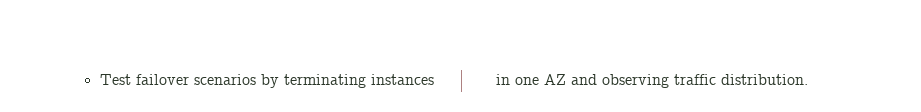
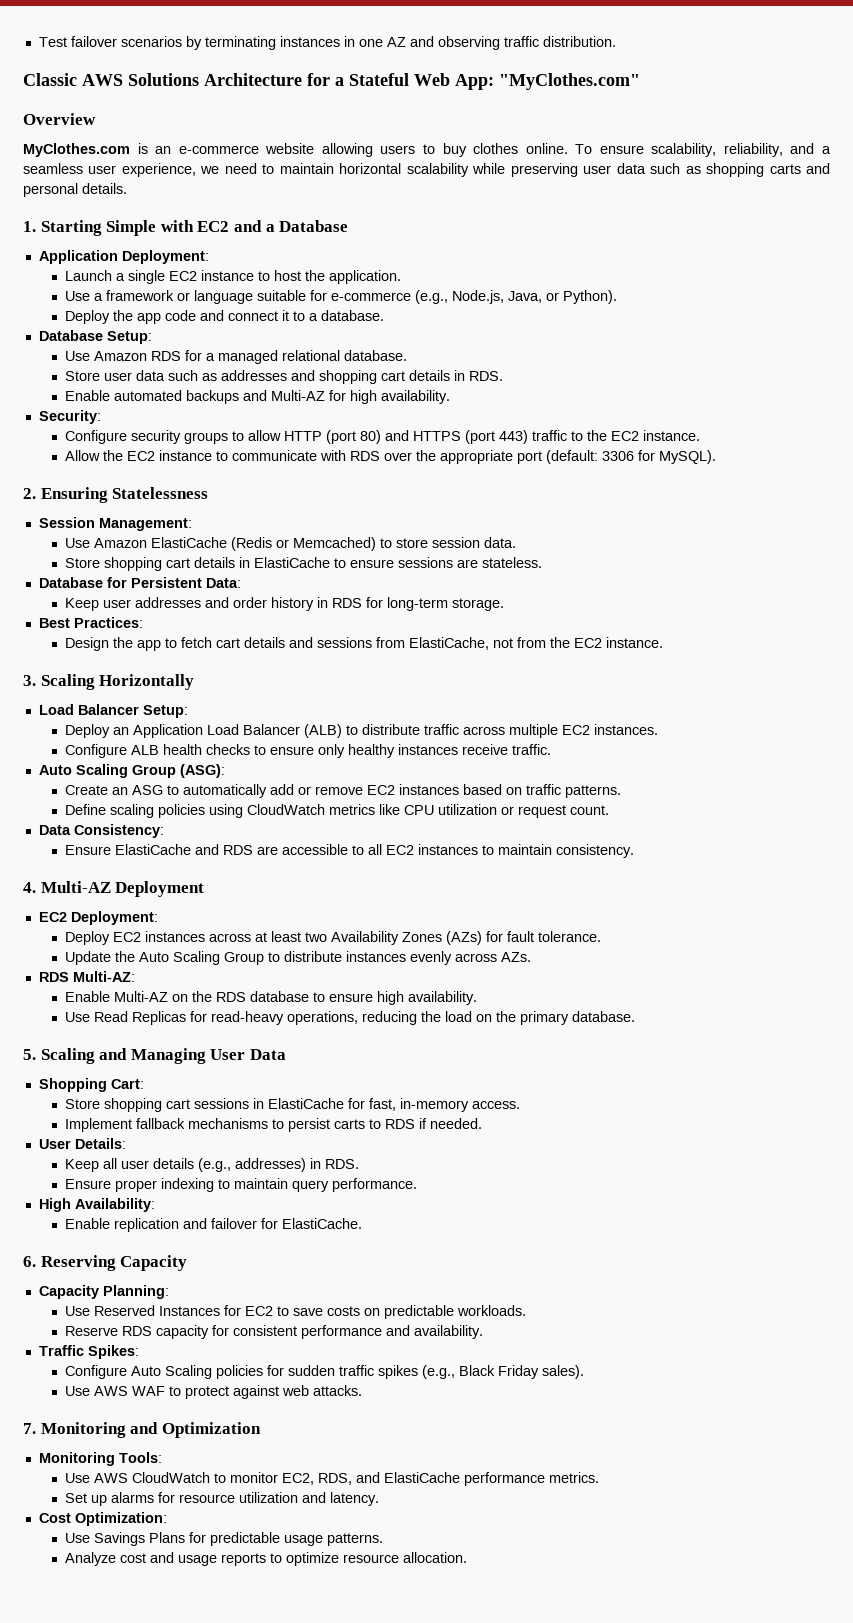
(808, 79) none -> [23,73,640,90] [23,113,96,125] [23,143,831,157] [23,163,831,177] [23,183,127,197] [23,220,349,236] [38,250,209,264] [65,270,402,284] [65,290,618,304] [65,310,385,324] [38,330,152,344] [65,350,408,364] [65,370,504,384] [65,390,451,404] [38,410,101,424] [65,430,701,444] [65,450,717,464] [23,487,209,503] [38,517,192,531] [65,537,517,551] [65,557,543,571] [38,577,241,588] [65,597,505,611] [38,617,143,628] [65,637,664,651] [23,674,195,690] [38,704,188,718] [65,724,659,738] [65,744,552,758] [38,764,225,778] [65,784,622,798] [65,804,610,818] [38,824,164,838] [65,844,635,858] [23,881,205,897] [38,911,158,925] [65,931,602,945] [65,951,532,965] [38,971,135,982] [65,991,478,1005] [65,1011,636,1025] [23,1048,286,1064] [38,1078,144,1092] [65,1098,521,1112] [65,1118,483,1132] [38,1138,126,1149] [65,1158,360,1172] [65,1178,418,1192] [38,1198,155,1212] [65,1218,363,1232] [23,1255,188,1271] [38,1285,169,1299] [65,1305,527,1319] [65,1325,484,1339] [38,1345,139,1359] [65,1365,585,1379] [65,1385,363,1399] [23,1422,261,1438] [38,1452,162,1466] [65,1472,600,1486] [65,1492,380,1506] [38,1512,167,1526] [65,1532,384,1546] [65,1552,468,1566] // Classic AWS Solutions Architecture for a Stateful Web App: "MyClothes.com" // Overview // MyClothes.com is an e-commerce website allowing users to buy clothes online. To ensure scalability, reliability, and a seamless user experience, we need to maintain horizontal scalability while preserving user data such as shopping carts and personal details. // 1. Starting Simple with EC2 and a Database // Application Deployment: // Launch a single EC2 instance to host the application. // Use a framework or language suitable for e-commerce (e.g., Node.js, Java, or Python). // Deploy the app code and connect it to a database. // Database Setup: // Use Amazon RDS for a managed relational database. // Store user data such as addresses and shopping cart details in RDS. // Enable automated backups and Multi-AZ for high availability. // Security: // Configure security groups to allow HTTP (port 80) and HTTPS (port 443) traffic to the EC2 instance. // Allow the EC2 instance to communicate with RDS over the appropriate port (default: 3306 for MySQL). // 2. Ensuring Statelessness // Session Management: // Use Amazon ElastiCache (Redis or Memcached) to store session data. // Store shopping cart details in ElastiCache to ensure sessions are stateless. // Database for Persistent Data: // Keep user addresses and order history in RDS for long-term storage. // Best Practices: // Design the app to fetch cart details and sessions from ElastiCache, not from the EC2 instance. // 3. Scaling Horizontally // Load Balancer Setup: // Deploy an Application Load Balancer (ALB) to distribute traffic across multiple EC2 instances. // Configure ALB health checks to ensure only healthy instances receive traffic. // Auto Scaling Group (ASG): // Create an ASG to automatically add or remove EC2 instances based on traffic patterns. // Define scaling policies using CloudWatch metrics like CPU utilization or request count. // Data Consistency: // Ensure ElastiCache and RDS are accessible to all EC2 instances to maintain consistency. // 4. Multi-AZ Deployment // EC2 Deployment: // Deploy EC2 instances across at least two Availability Zones (AZs) for fault tolerance. // Update the Auto Scaling Group to distribute instances evenly across AZs. // RDS Multi-AZ: // Enable Multi-AZ on the RDS database to ensure high availability. // Use Read Replicas for read-heavy operations, reducing the load on the primary database. // 5. Scaling and Managing User Data // Shopping Cart: // Store shopping cart sessions in ElastiCache for fast, in-memory access. // Implement fallback mechanisms to persist carts to RDS if needed. // User Details: // Keep all user details (e.g., addresses) in RDS. // Ensure proper indexing to maintain query performance. // High Availability: // Enable replication and failover for ElastiCache. // 6. Reserving Capacity // Capacity Planning: // Use Reserved Instances for EC2 to save costs on predictable workloads. // Reserve RDS capacity for consistent performance and availability. // Traffic Spikes: // Configure Auto Scaling policies for sudden traffic spikes (e.g., Black Friday sales). // Use AWS WAF to protect against web attacks. // 7. Monitoring and Optimization // Monitoring Tools: // Use AWS CloudWatch to monitor EC2, RDS, and ElastiCache performance metrics. // Set up alarms for resource utilization and latency. // Cost Optimization: // Use Savings Plans for predictable usage patterns. // Analyze cost and usage reports to optimize resource allocation.

